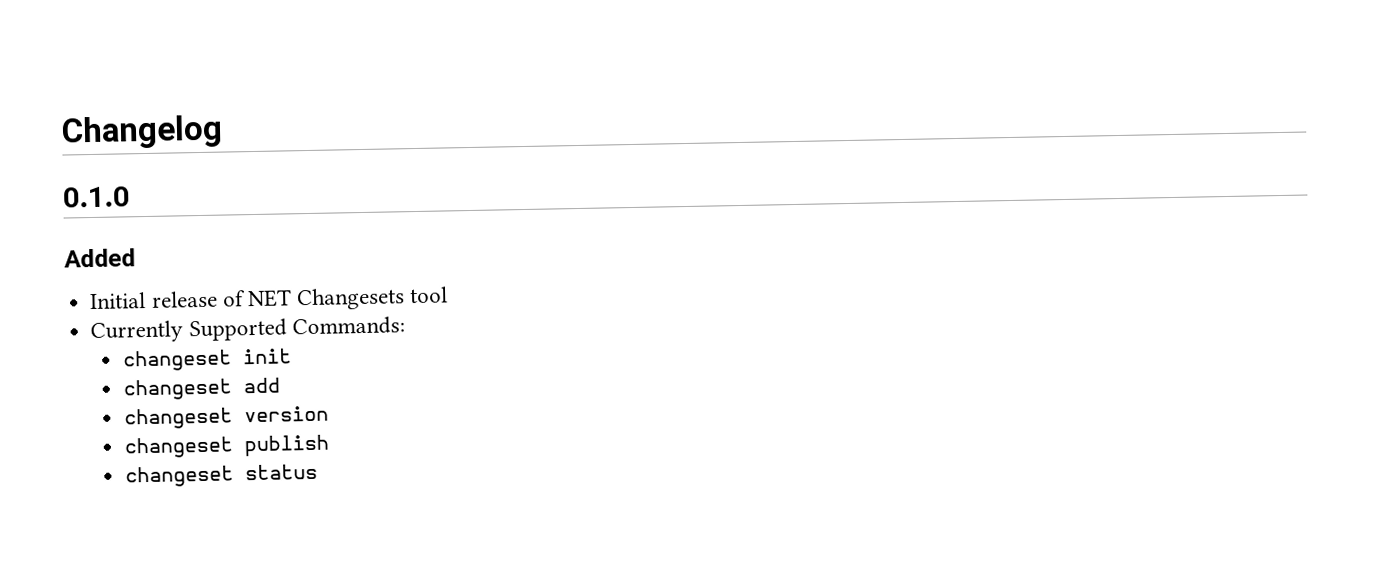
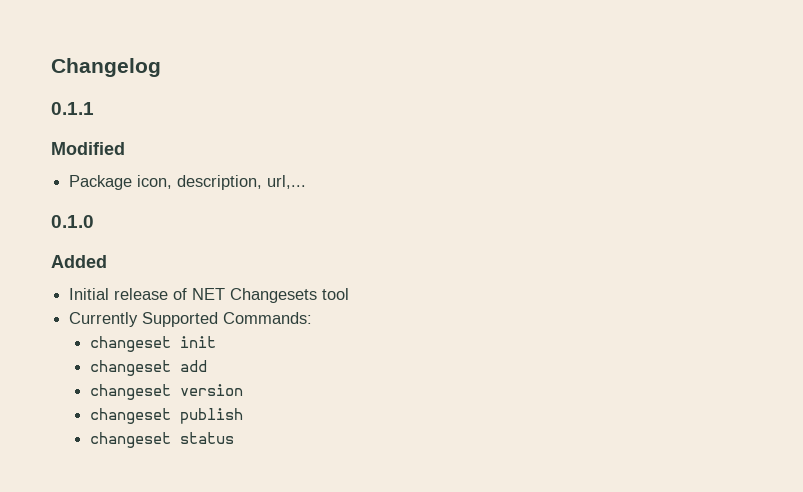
(223, 132) none -> [51,102,94,115] [51,142,125,155] [69,175,307,190] // 0.1.1 // Modified // Package icon, description, url,...

